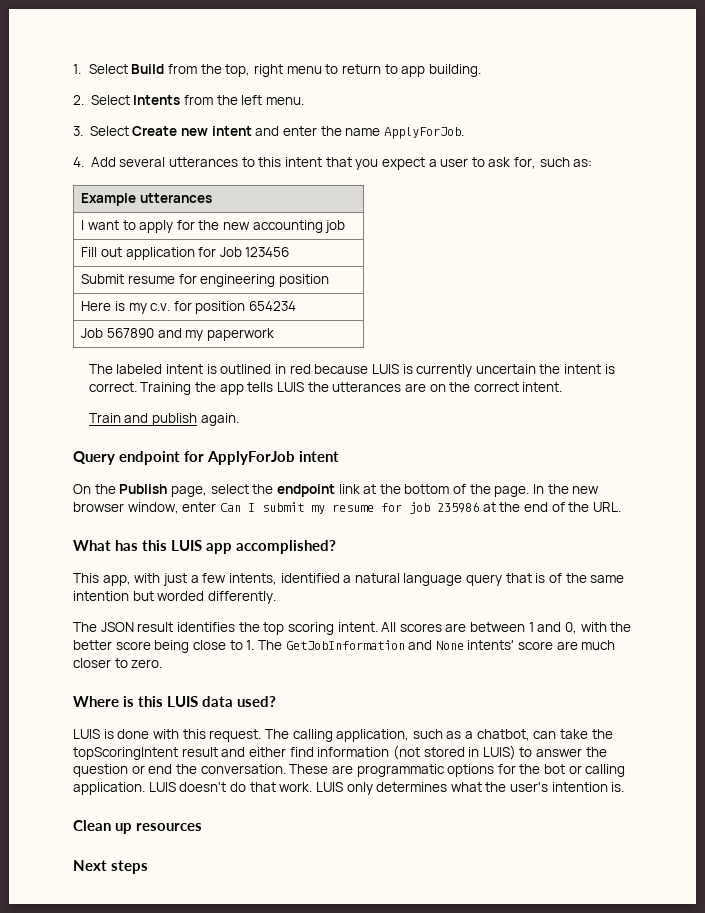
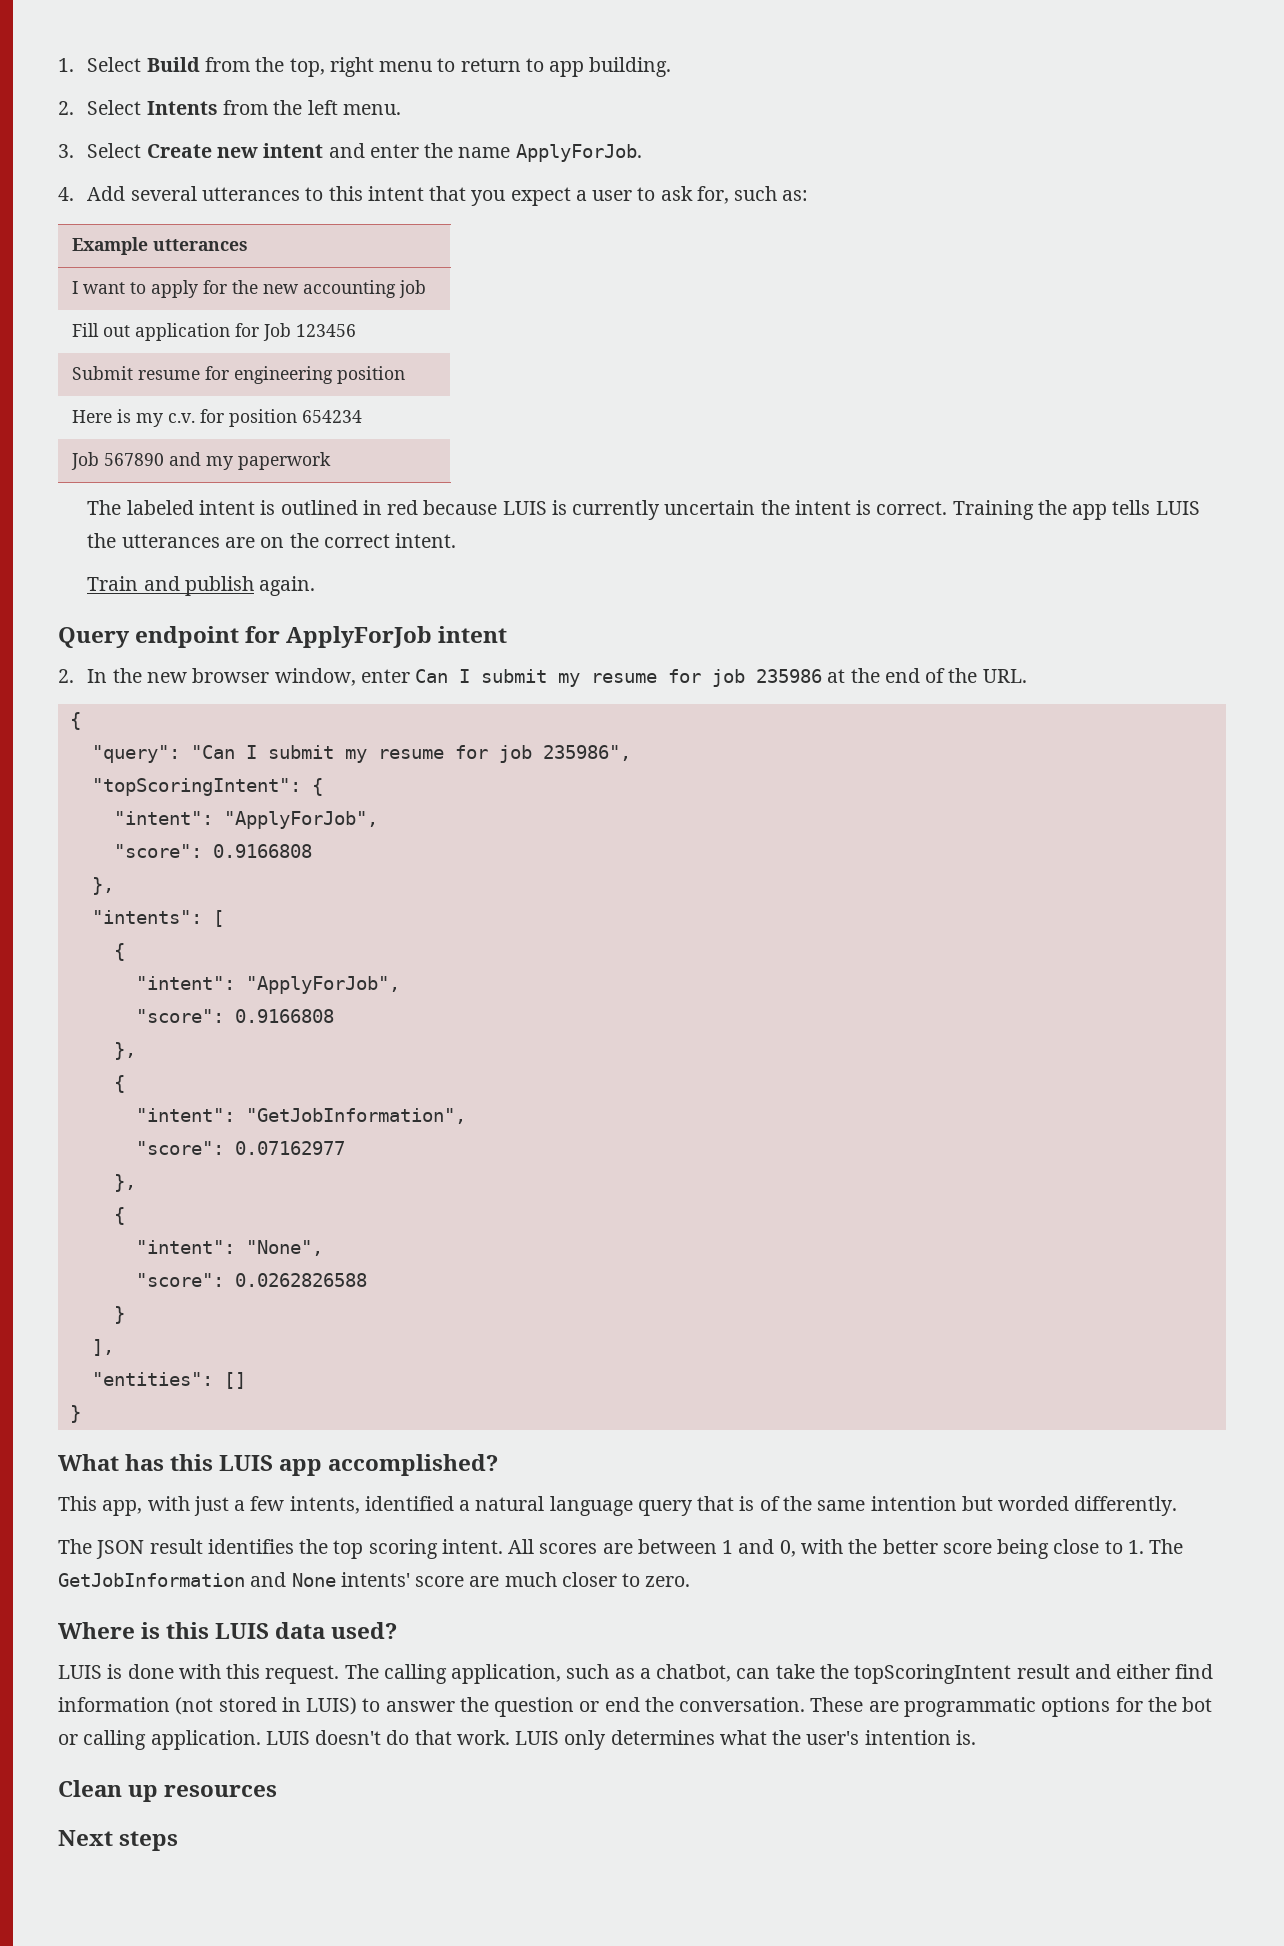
[73,484,530,497] On the Publish page, select the endpoint link at the bottom of the page. -> [58,669,74,683] 2.
(621, 507) none -> [69,712,81,730] [91,745,631,763] [91,778,323,796] [113,811,378,829] [113,844,312,858] [91,877,114,895] [91,910,224,927] [113,943,125,961] [135,976,400,994] [135,1009,334,1023] [113,1042,136,1060] [113,1075,125,1093] [135,1108,466,1124] [135,1141,345,1155] [113,1174,136,1192] [113,1207,125,1225] [135,1240,323,1256] [135,1273,367,1287] [113,1306,125,1324] [91,1339,114,1356] [91,1372,246,1389] [69,1405,81,1423] // { // "query": "Can I submit my resume for job 235986", // "topScoringIntent": { // "intent": "ApplyForJob", // "score": 0.9166808 // }, // "intents": [ // { // "intent": "ApplyForJob", // "score": 0.9166808 // }, // { // "intent": "GetJobInformation", // "score": 0.07162977 // }, // { // "intent": "None", // "score": 0.0262826588 // } // ], // "entities": [] // }

